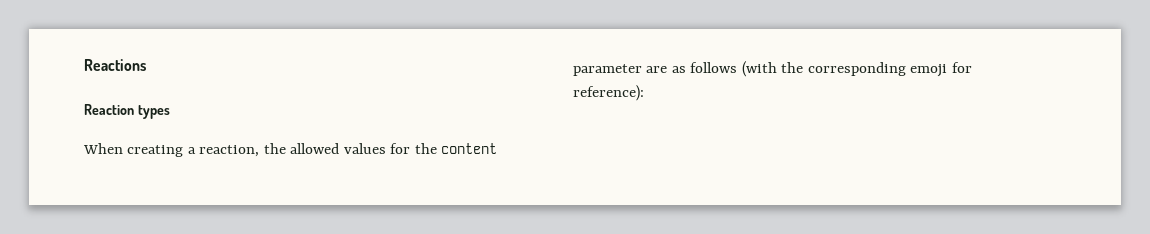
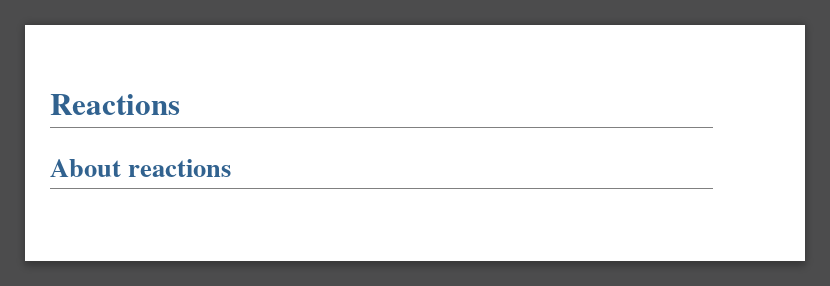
[84,104,170,119] [83,143,498,157] [573,61,972,77] [573,85,644,101] Reaction types // When creating a reaction, the allowed values for the content parameter are as follows (with the corresponding emoji for reference): -> [50,159,232,177] About reactions

